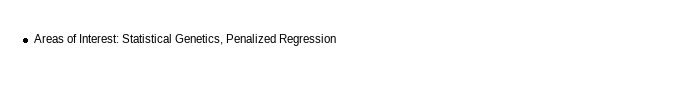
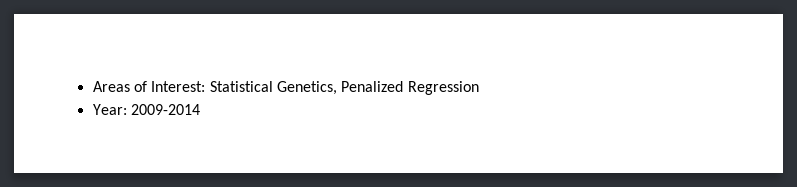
(337, 40) none -> [92,104,200,115] // Year: 2009-2014

